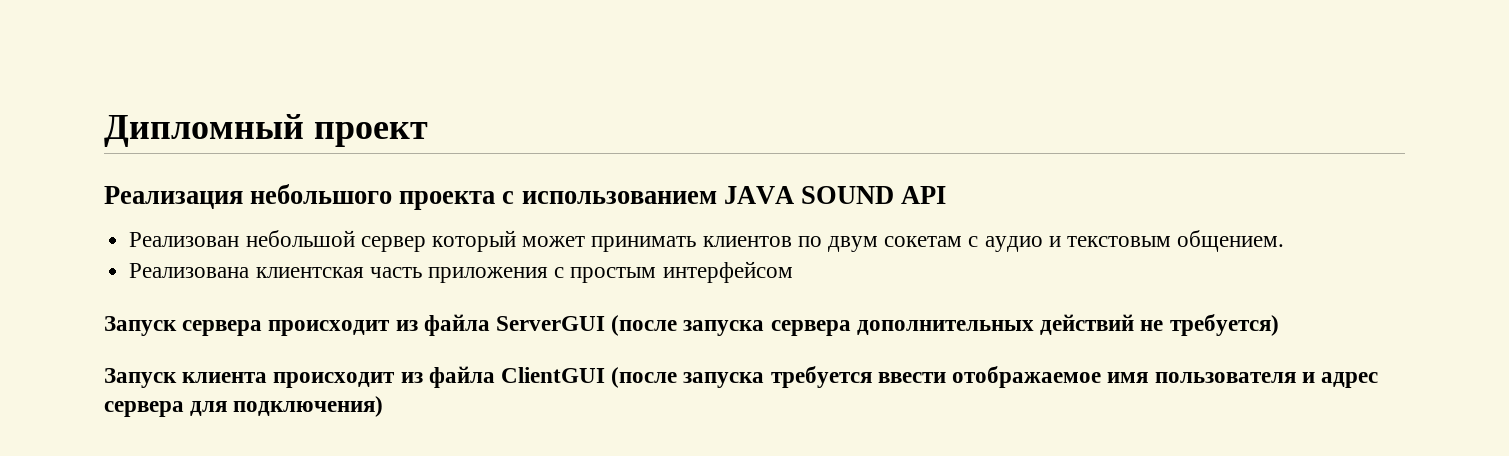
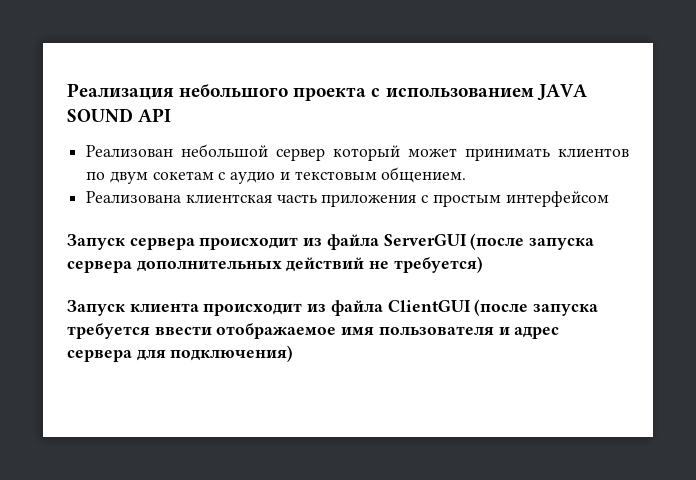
[104,114,428,147] Дипломный проект // -> (67, 91) none

